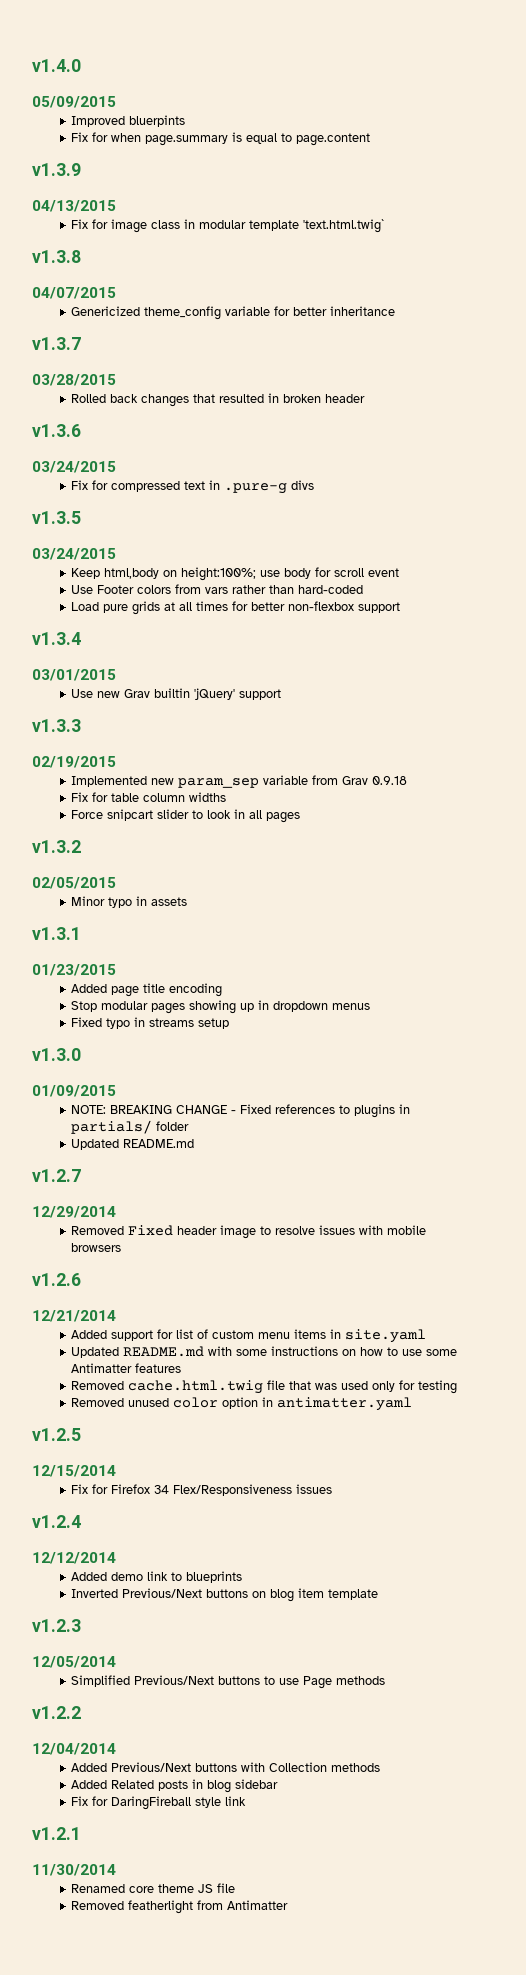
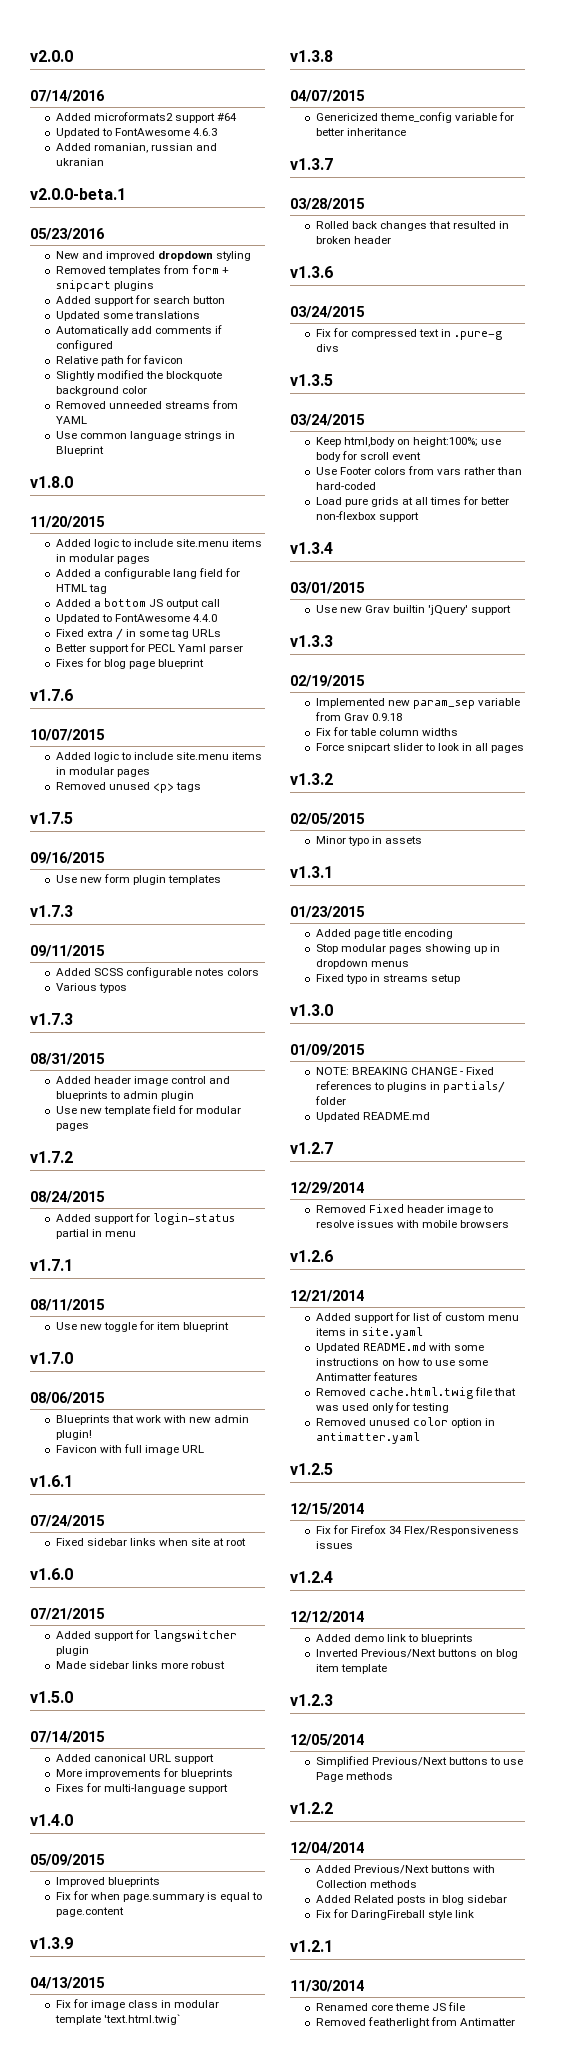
(32, 65) none -> [30,50,73,62] [30,90,105,102] [55,112,237,123] [55,128,217,138] [55,143,217,153] [55,158,104,166] [30,188,126,200] [30,228,105,240] [55,251,252,261] [55,265,230,276] [55,280,154,292] [55,295,226,306] [55,311,200,321] [55,325,222,336] [55,340,113,351] [55,355,183,366] [55,370,222,381] [55,386,147,396] [55,400,238,409] [55,416,87,424] [55,431,236,441] [55,446,104,456] [30,476,73,488] [30,516,105,528] [55,539,263,549] [55,554,150,564] [55,568,241,579] [55,584,107,594] [55,598,221,609] [55,614,217,624] [55,628,222,640] [55,643,244,654] [55,658,205,669] [30,689,73,701] [30,729,105,741] [55,752,263,762] [55,767,150,777] [55,782,201,793] [30,812,73,824] [30,852,105,864] [55,874,222,885] [30,905,73,917] [30,945,105,957] [55,967,260,978] [55,983,127,993] [30,1013,73,1025] [30,1053,105,1065] [55,1076,231,1086] [55,1091,194,1101] [55,1105,242,1116] [55,1123,89,1131] [30,1151,73,1163] [30,1191,105,1203] [55,1213,235,1225] [55,1229,136,1239] [30,1259,73,1271] [30,1299,105,1311] [55,1321,230,1332] [30,1352,73,1364] [30,1392,105,1404] [55,1415,250,1425] [55,1430,92,1440] [55,1444,205,1455] [30,1475,73,1487] [30,1515,105,1527] [55,1538,247,1546] [30,1568,73,1580] [30,1608,105,1620] [55,1630,237,1642] [55,1646,89,1656] [55,1661,226,1669] [30,1691,73,1703] [30,1731,105,1743] [55,1754,214,1764] [55,1768,233,1779] [55,1783,228,1794] v2.0.0 // 07/14/2016 // Added microformats2 support #64 // Updated to FontAwesome 4.6.3 // Added romanian, russian and ukranian // v2.0.0-beta.1 // 05/23/2016 // New and improved dropdown styling // Removed templates from form + snipcart plugins // Added support for search button // Updated some translations // Automatically add comments if configured // Relative path for favicon // Slightly modified the blockquote background color // Removed unneeded streams from YAML // Use common language strings in Blueprint // v1.8.0 // 11/20/2015 // Added logic to include site.menu items in modular pages // Added a configurable lang field for HTML tag // Added a bottom JS output call // Updated to FontAwesome 4.4.0 // Fixed extra / in some tag URLs // Better support for PECL Yaml parser // Fixes for blog page blueprint // v1.7.6 // 10/07/2015 // Added logic to include site.menu items in modular pages // Removed unused <p> tags // v1.7.5 // 09/16/2015 // Use new form plugin templates // v1.7.3 // 09/11/2015 // Added SCSS configurable notes colors // Various typos // v1.7.3 // 08/31/2015 // Added header image control and blueprints to admin plugin // Use new template field for modular pages // v1.7.2 // 08/24/2015 // Added support for login-status partial in menu // v1.7.1 // 08/11/2015 // Use new toggle for item blueprint // v1.7.0 // 08/06/2015 // Blueprints that work with new admin plugin! // Favicon with full image URL // v1.6.1 // 07/24/2015 // Fixed sidebar links when site at root // v1.6.0 // 07/21/2015 // Added support for langswitcher plugin // Made sidebar links more robust // v1.5.0 // 07/14/2015 // Added canonical URL support // More improvements for blueprints // Fixes for multi-language support //
[129,115,186,127] bluerpints -> [107,1877,160,1887] blueprints

